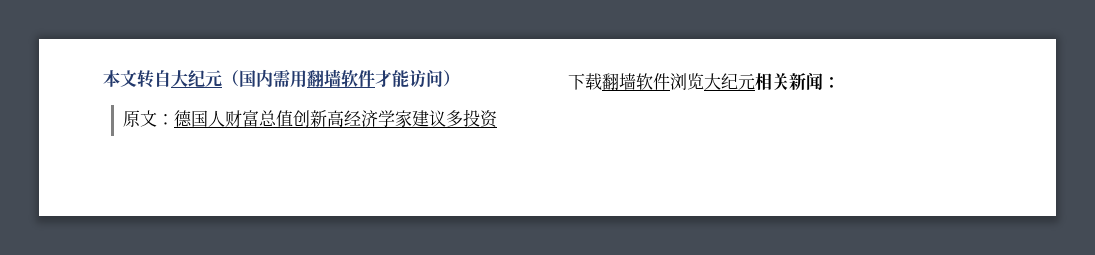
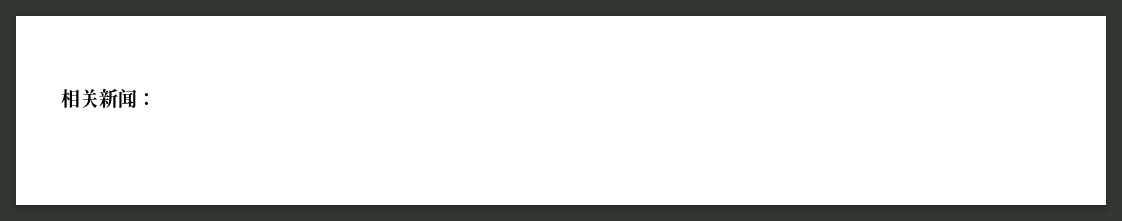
[103,69,460,88] [123,109,499,128] [568,73,755,90] 本文转自大纪元（国内需用翻墙软件才能访问） // 原文：德国人财富总值创新高经济学家建议多投资 // 下载翻墙软件浏览大纪元 -> (61, 98) none

